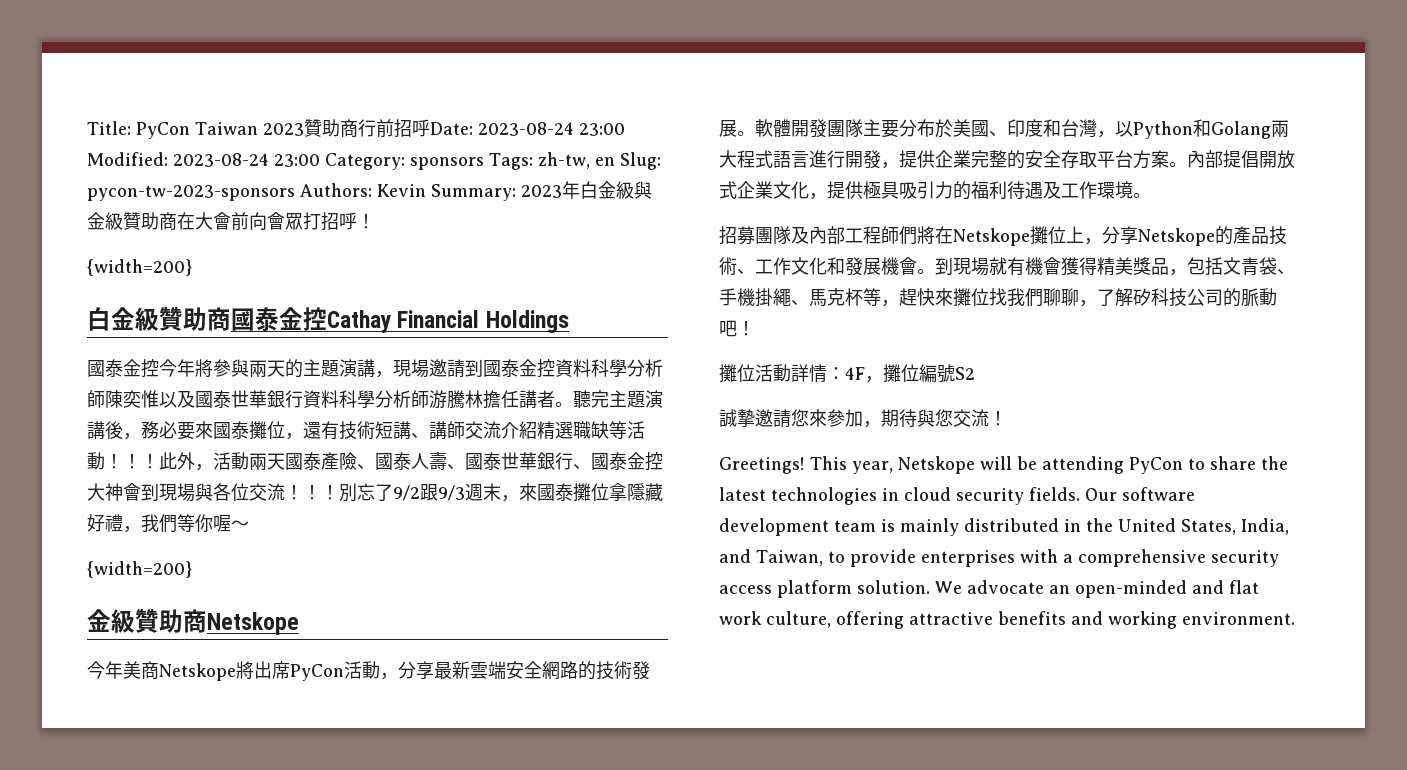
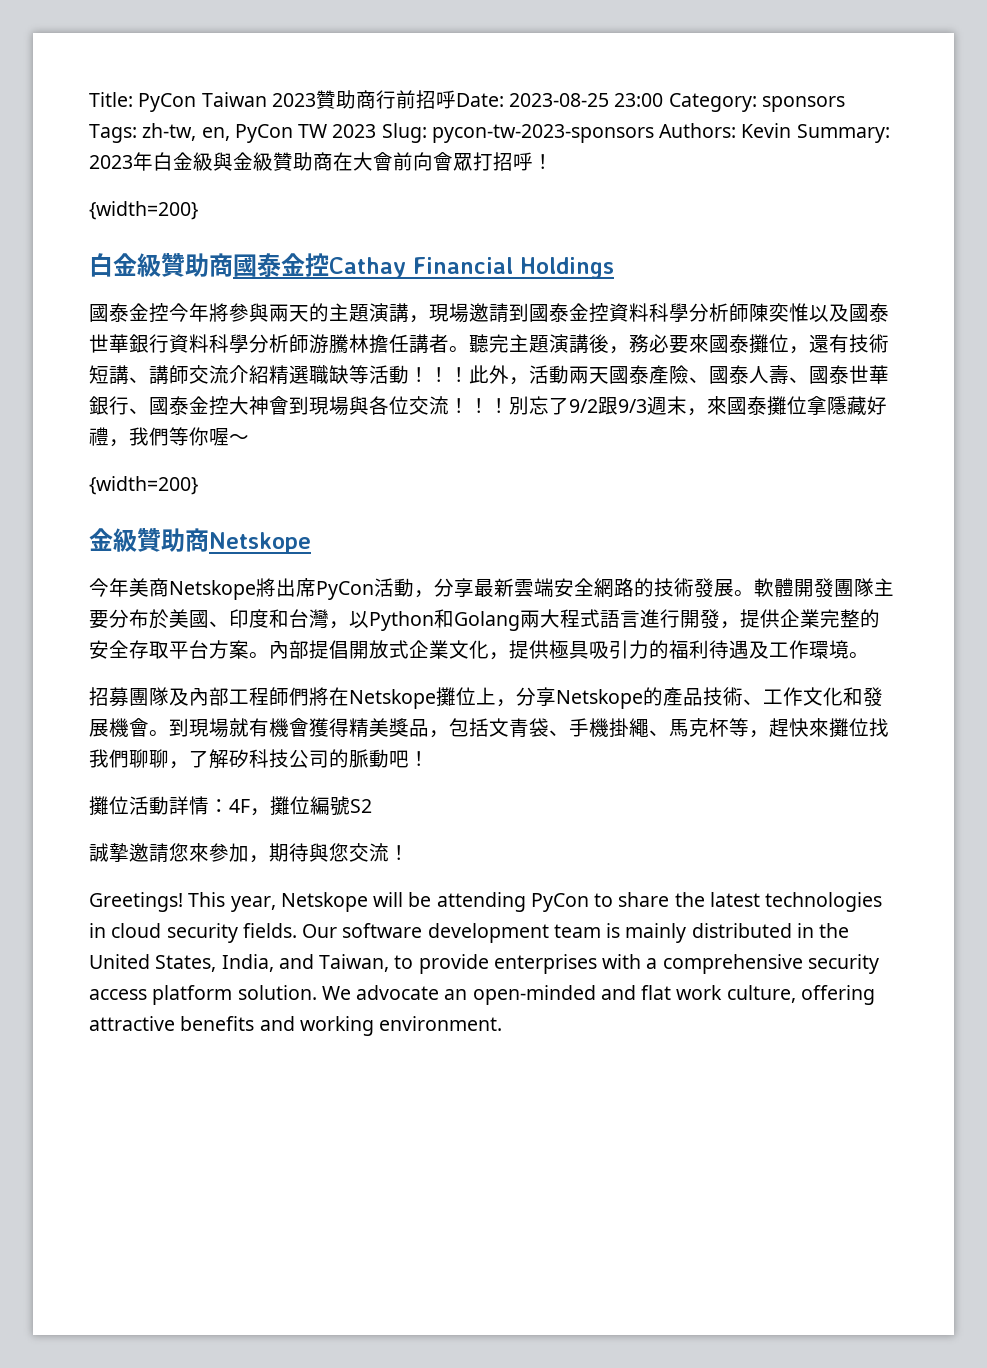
[477,122,625,136] [87,152,269,167] 2023-08-24 23:00 Modified: 2023-08-24 -> [509,93,610,107] 2023-08-25
[594,157,615,166] en -> [201,124,377,143] en, PyCon TW 2023

